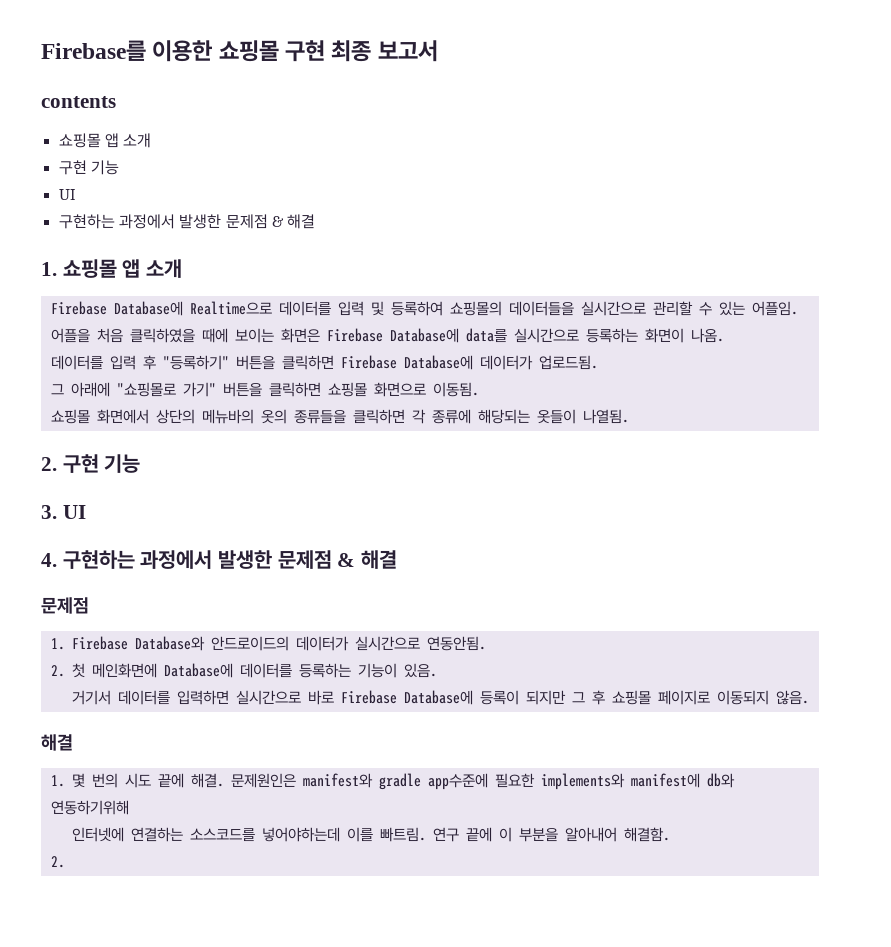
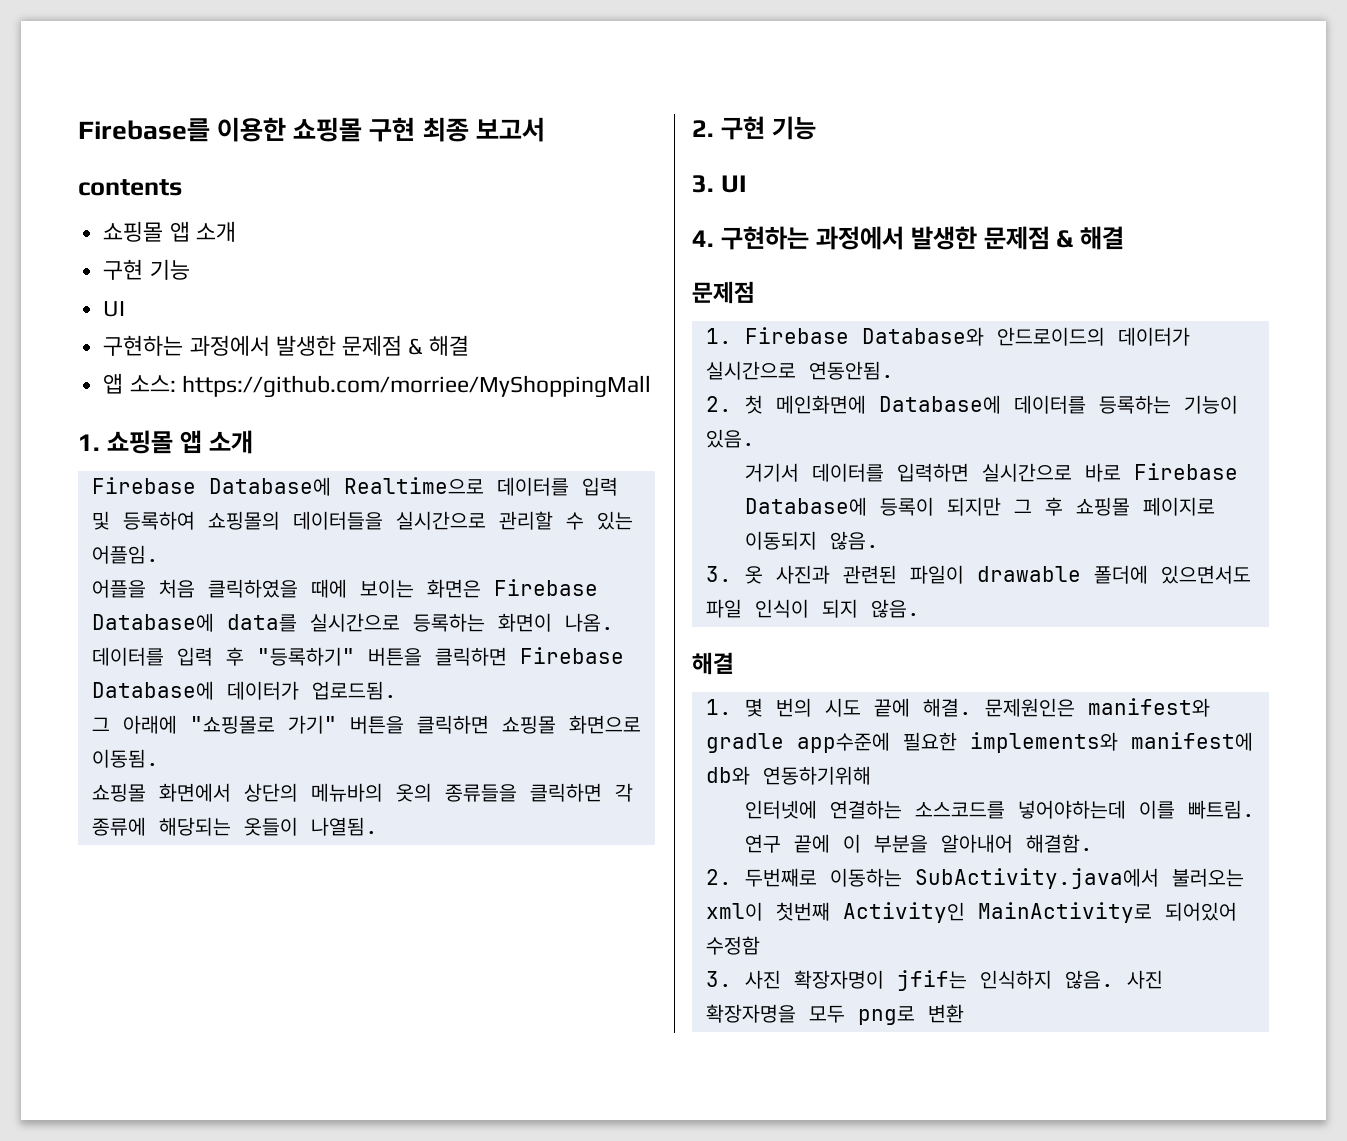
(316, 221) none -> [103,373,651,398] // 앱 소스: https://github.com/morriee/MyShoppingMall
(809, 697) none -> [705,565,1251,584] [705,599,920,618] // 3. 옷 사진과 관련된 파일이 drawable 폴더에 있으면서도 파일 인식이 되지 않음.
(65, 862) none -> [744,868,1244,889] [705,902,1237,923] [705,936,760,955] [705,970,1163,991] [705,1004,964,1025] 두번째로 이동하는 SubActivity.java에서 불러오는 xml이 첫번째 Activity인 MainActivity로 되어있어 수정함 // 3. 사진 확장자명이 jfif는 인식하지 않음. 사진 확장자명을 모두 png로 변환

